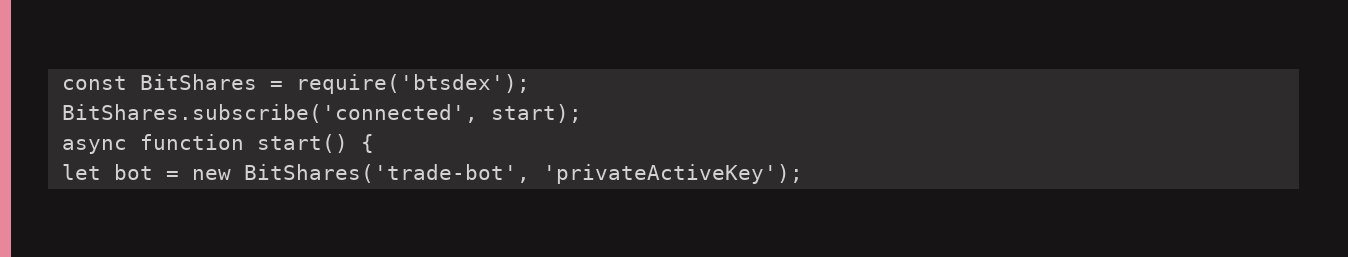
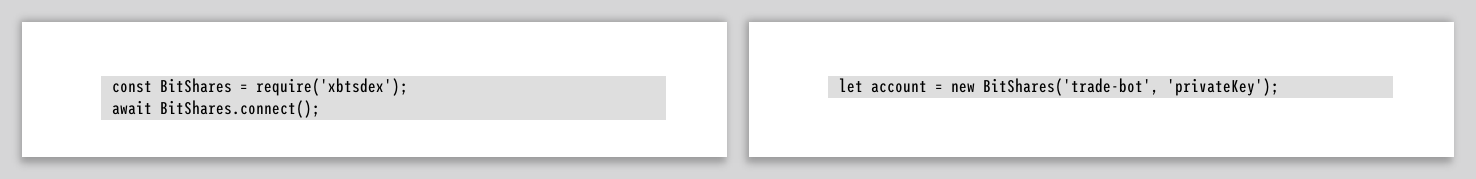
[295,74,530,94] [61,104,582,123] [61,134,374,154] require('btsdex'); // BitShares.subscribe('connected', start); // async function start() { -> [255,78,408,96] [111,100,320,118] require('xbtsdex'); // await BitShares.connect();
[113,164,153,180] bot -> [870,81,927,93] account
[542,164,803,184] 'privateActiveKey'); -> [1166,78,1279,96] 'privateKey');

